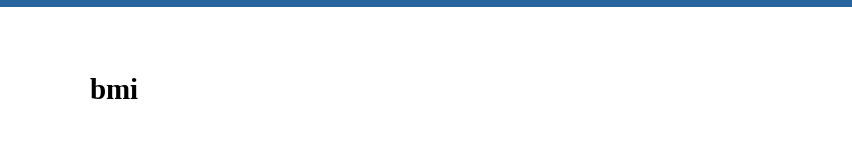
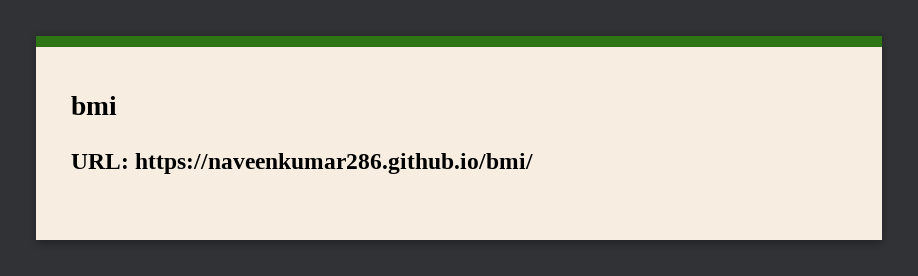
(138, 88) none -> [71,153,534,174] // URL: https://naveenkumar286.github.io/bmi/

